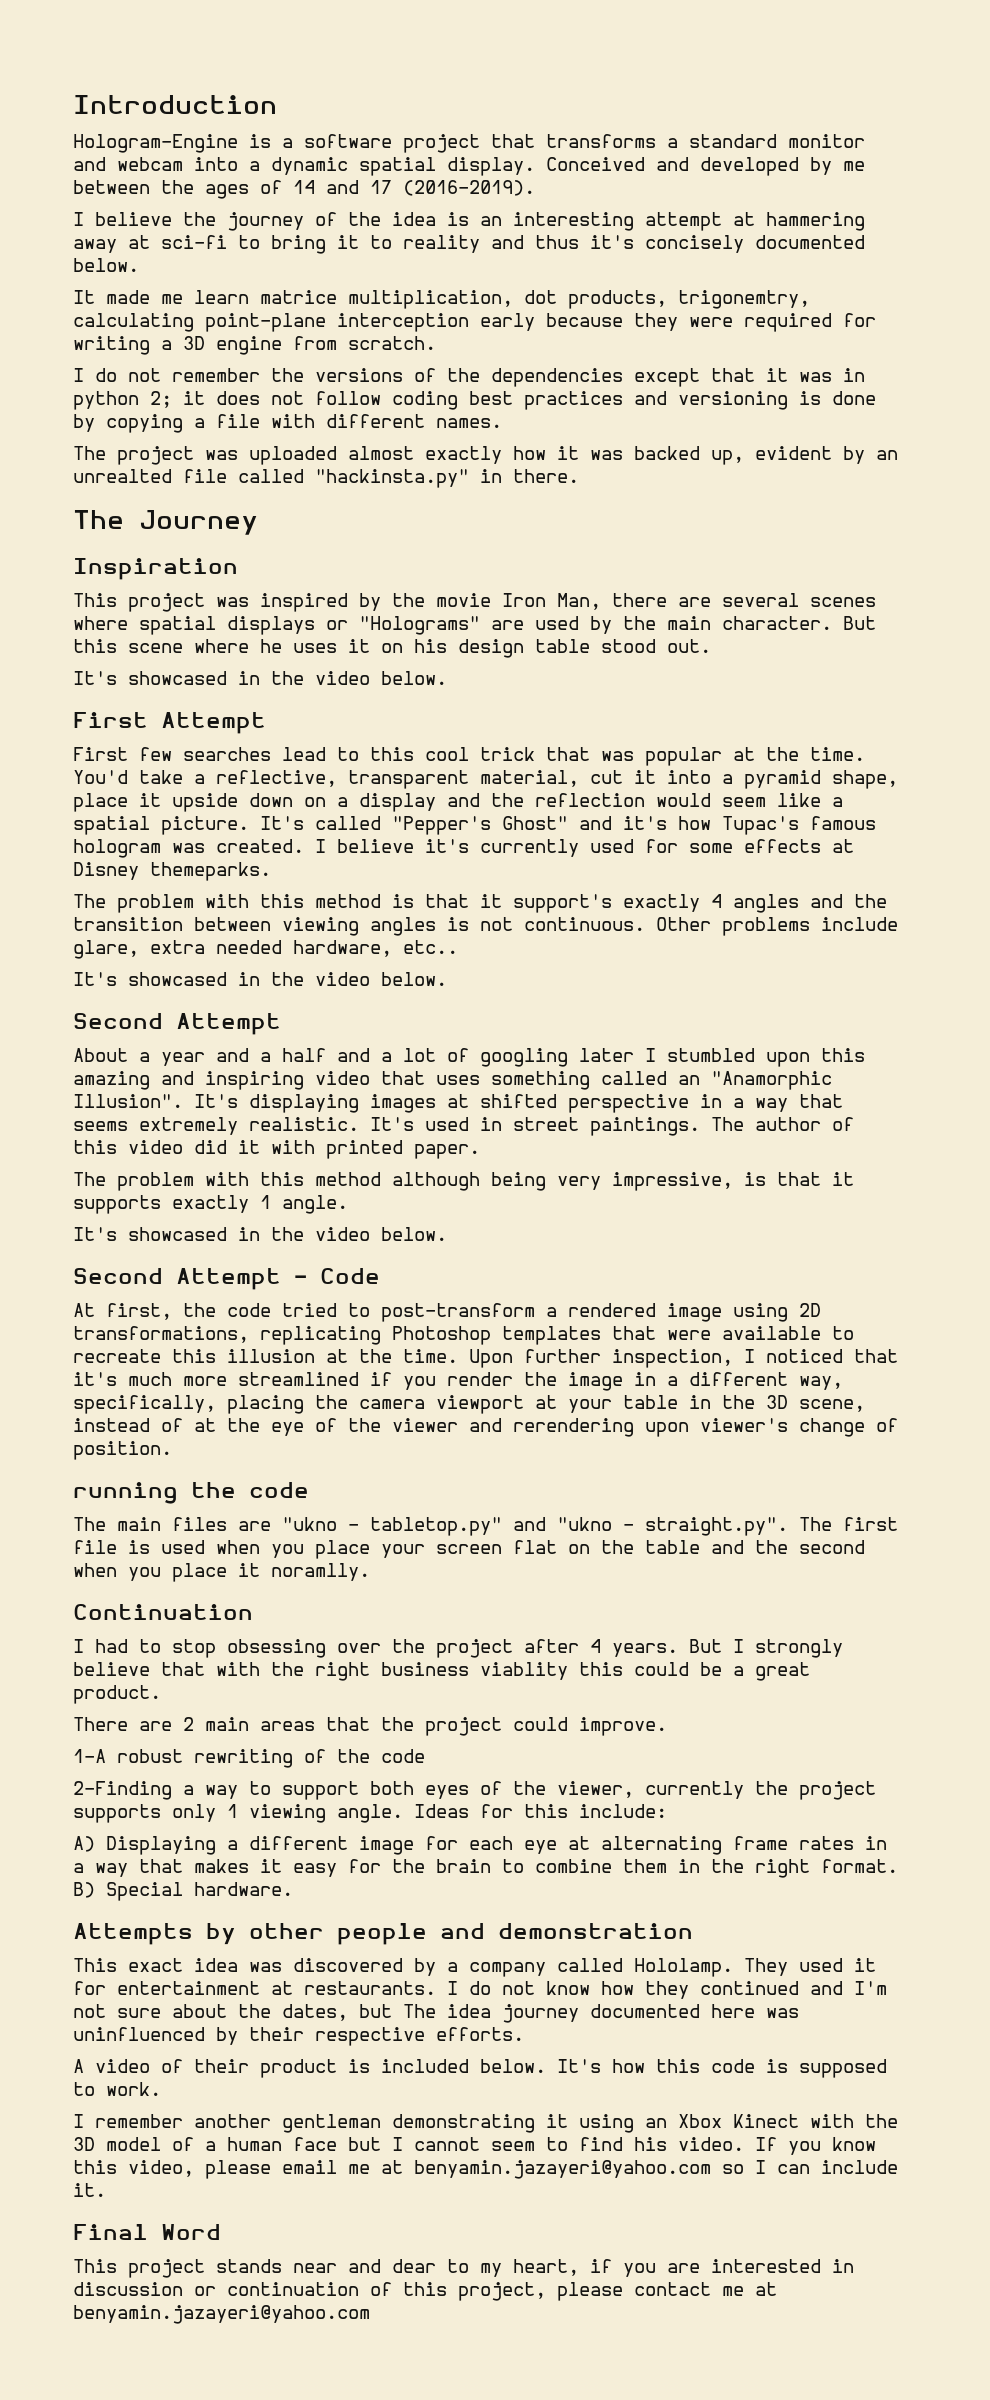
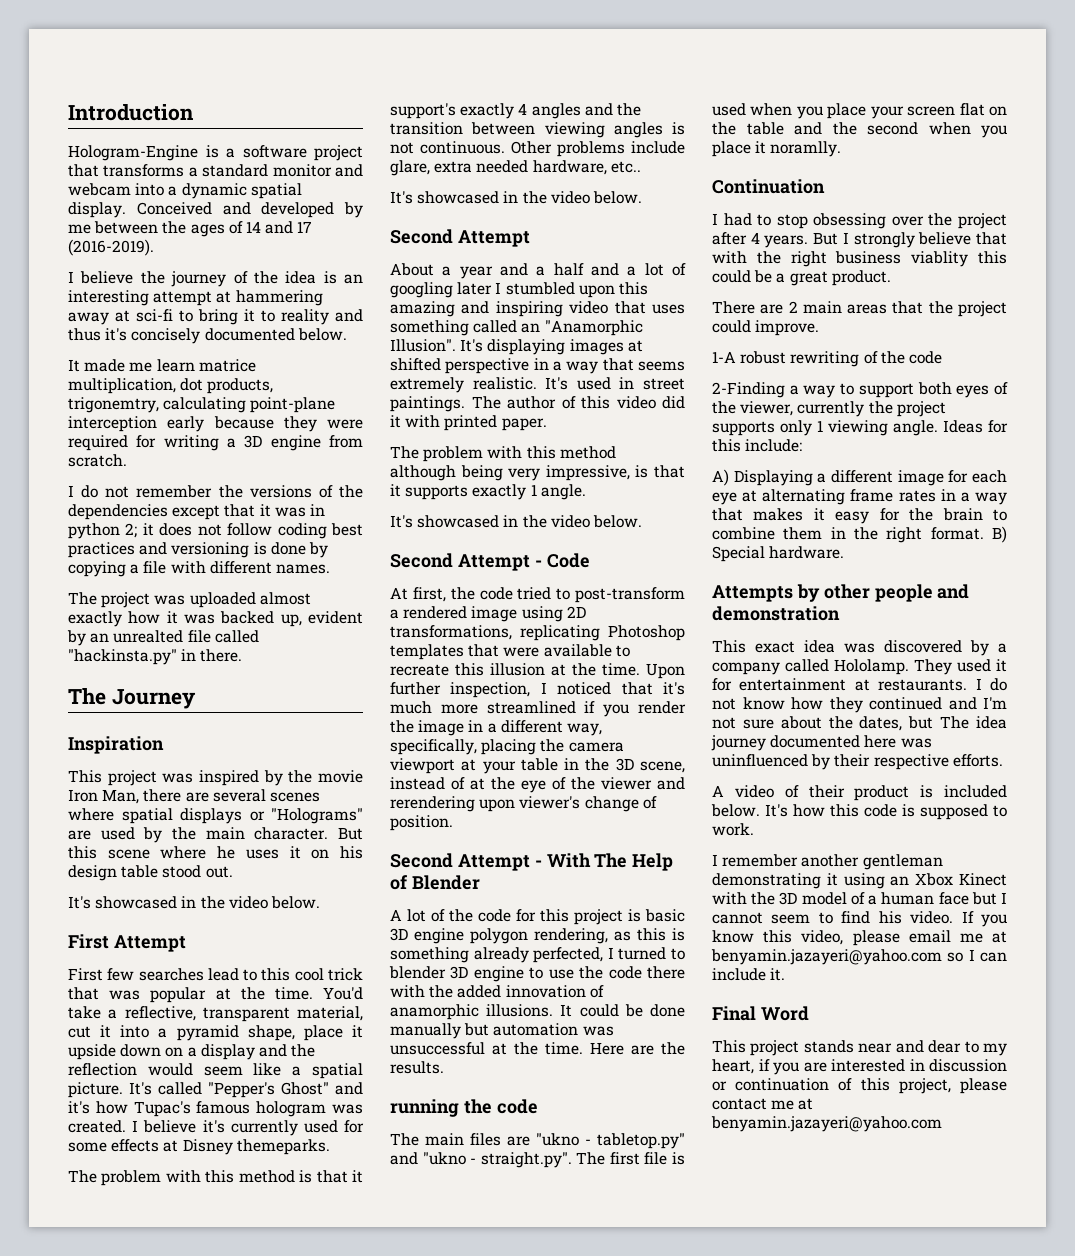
(172, 1450) none -> [390,853,674,871] [390,875,480,890] [390,909,685,925] [390,928,685,944] [390,947,685,963] [389,966,685,982] [390,985,604,998] [390,1004,685,1020] [390,1023,614,1039] [390,1042,685,1055] [390,1061,444,1074] // Second Attempt - With The Help of Blender // A lot of the code for this project is basic 3D engine polygon rendering, as this is something already perfected, I turned to blender 3D engine to use the code there with the added innovation of anamorphic illusions. It could be done manually but automation was unsuccessful at the time. Here are the results.

